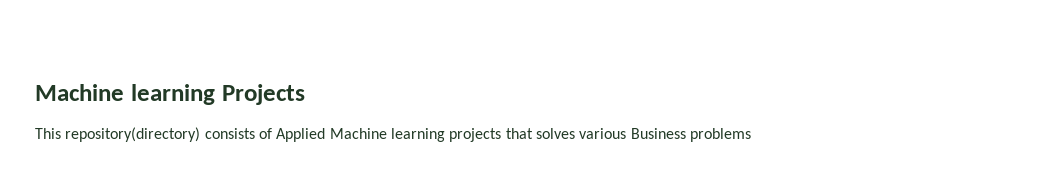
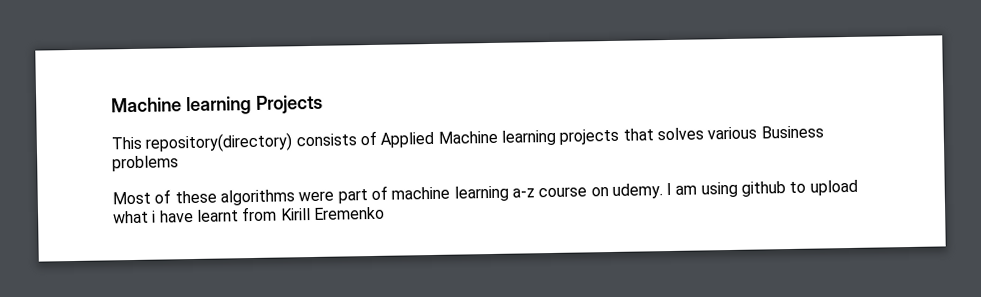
(751, 135) none -> [112,179,858,206] [112,206,385,224] // Most of these algorithms were part of machine learning a-z course on udemy. I am using github to upload what i have learnt from Kirill Eremenko

